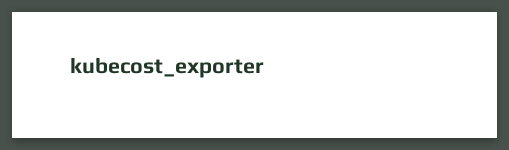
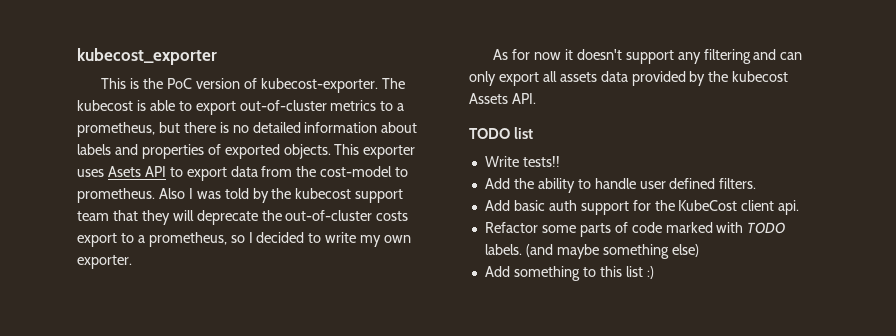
(264, 67) none -> [101,78,405,93] [77,100,405,115] [77,122,418,137] [77,144,416,159] [77,166,409,181] [77,188,404,203] [77,210,409,225] [77,232,412,247] [77,255,132,269] [493,49,803,64] [469,71,789,86] [469,93,536,104] [469,127,534,139] [484,156,560,167] [484,178,757,193] [484,200,800,215] [484,222,786,237] [484,244,699,259] [484,266,654,281] // This is the PoC version of kubecost-exporter. The kubecost is able to export out-of-cluster metrics to a prometheus, but there is no detailed information about labels and properties of exported objects. This exporter uses Asets API to export data from the cost-model to prometheus. Also I was told by the kubecost support team that they will deprecate the out-of-cluster costs export to a prometheus, so I decided to write my own exporter. // As for now it doesn't support any filtering and can only export all assets data provided by the kubecost Assets API. // TODO list // Write tests!! // Add the ability to handle user defined filters. // Add basic auth support for the KubeCost client api. // Refactor some parts of code marked with TODO labels. (and maybe something else) // Add something to this list :)

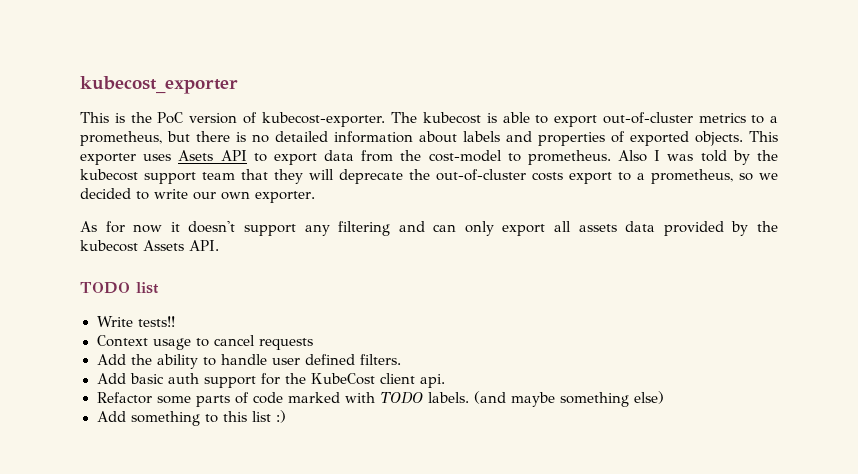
[248,232,253,243] I -> [759,173,778,180] we
[360,235,382,247] my -> [193,192,216,200] our
(560, 161) none -> [96,335,313,350] // Context usage to cancel requests

